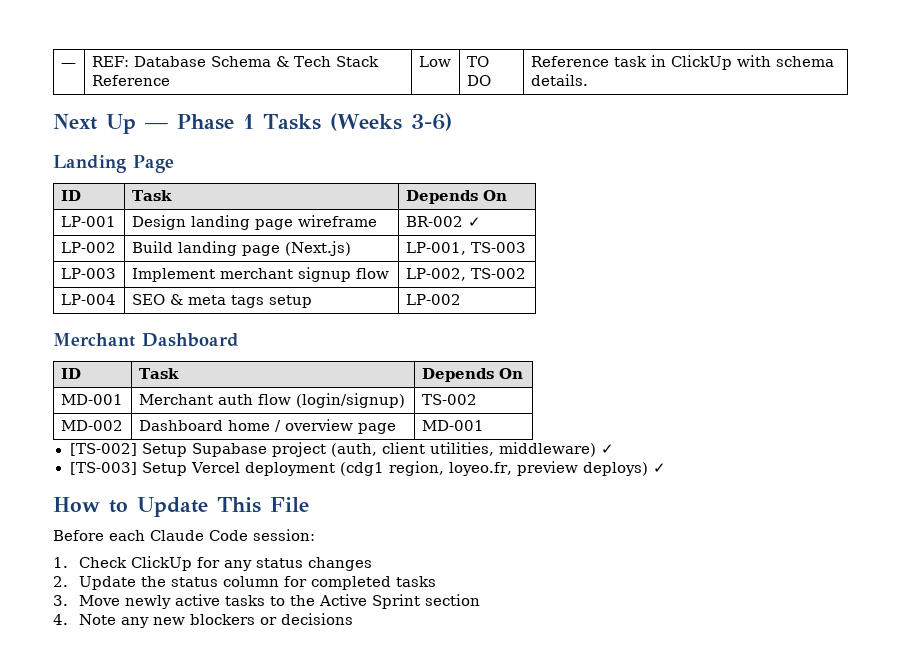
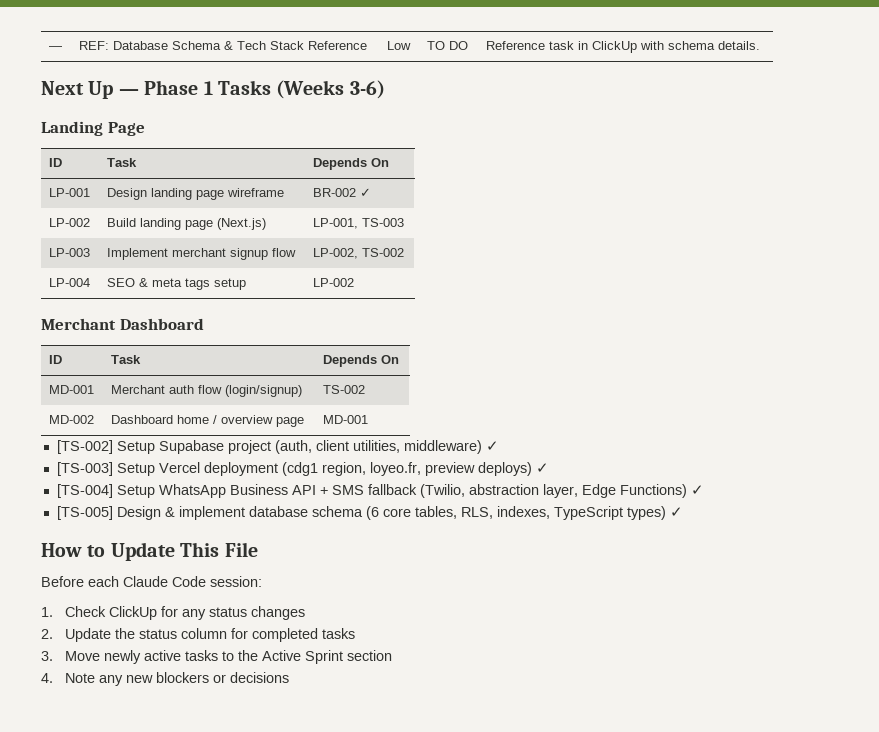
(667, 468) none -> [56,484,704,498] [56,506,683,520] // [TS-004] Setup WhatsApp Business API + SMS fallback (Twilio, abstraction layer, Edge Functions) ✓ // [TS-005] Design & implement database schema (6 core tables, RLS, indexes, TypeScript types) ✓

